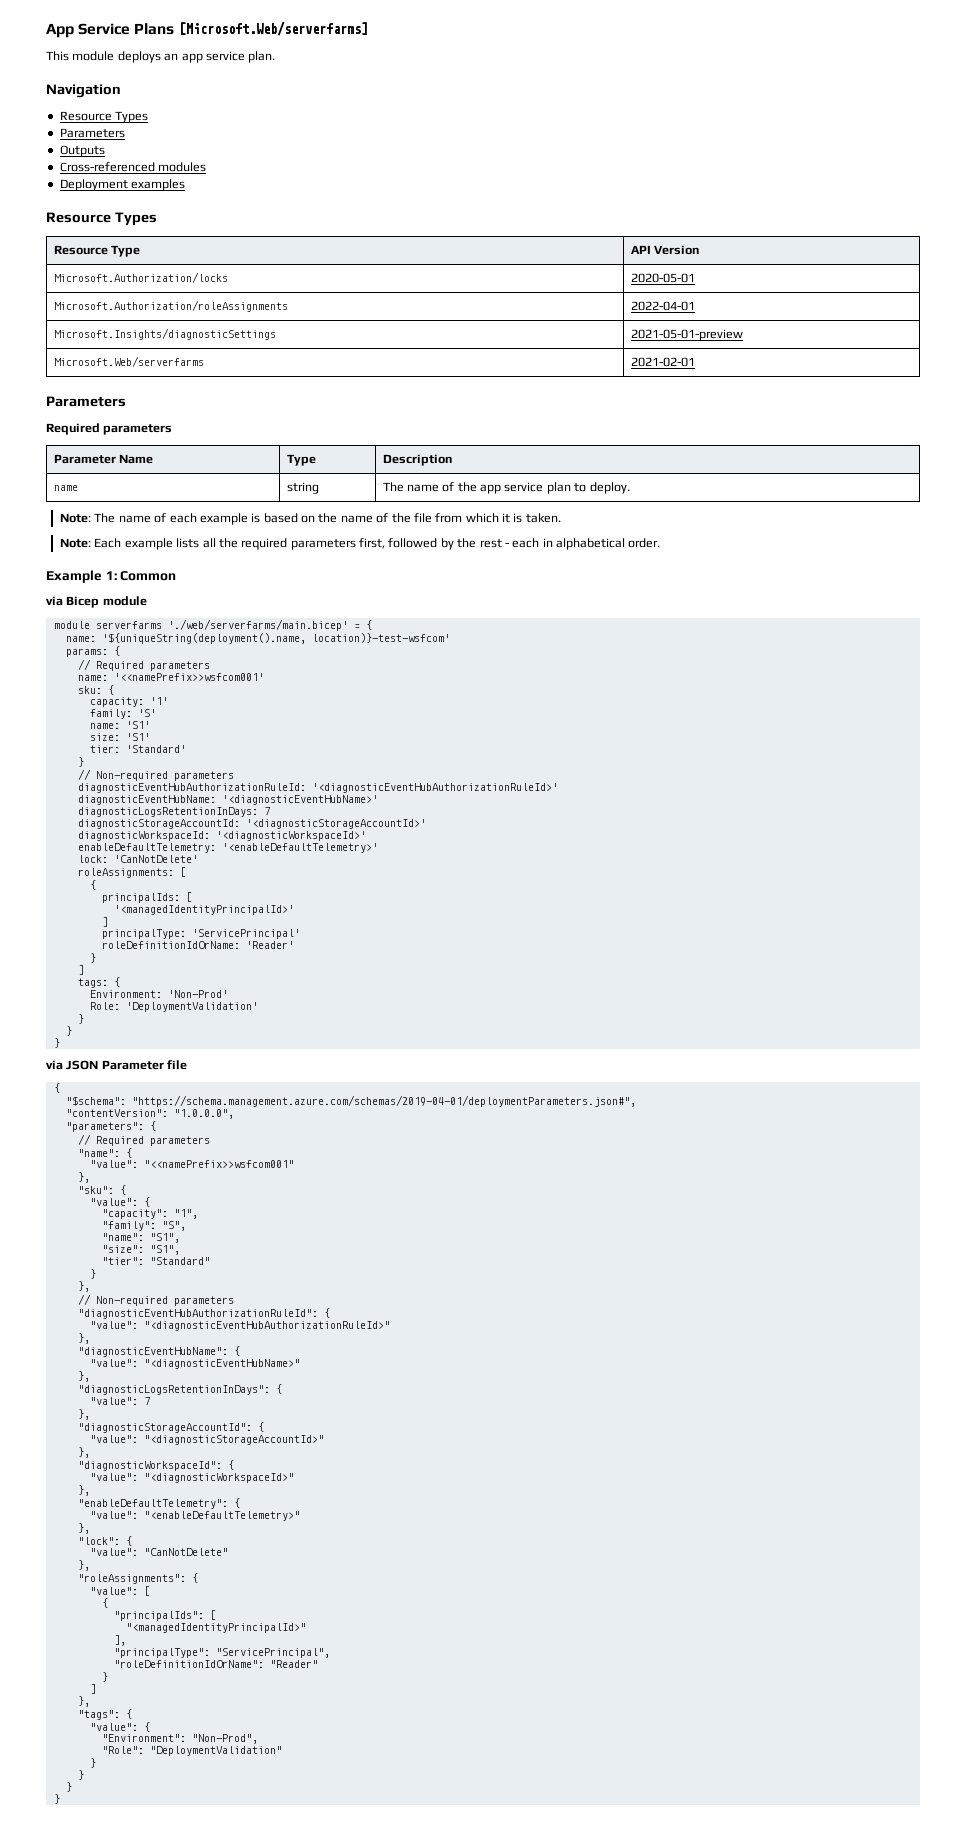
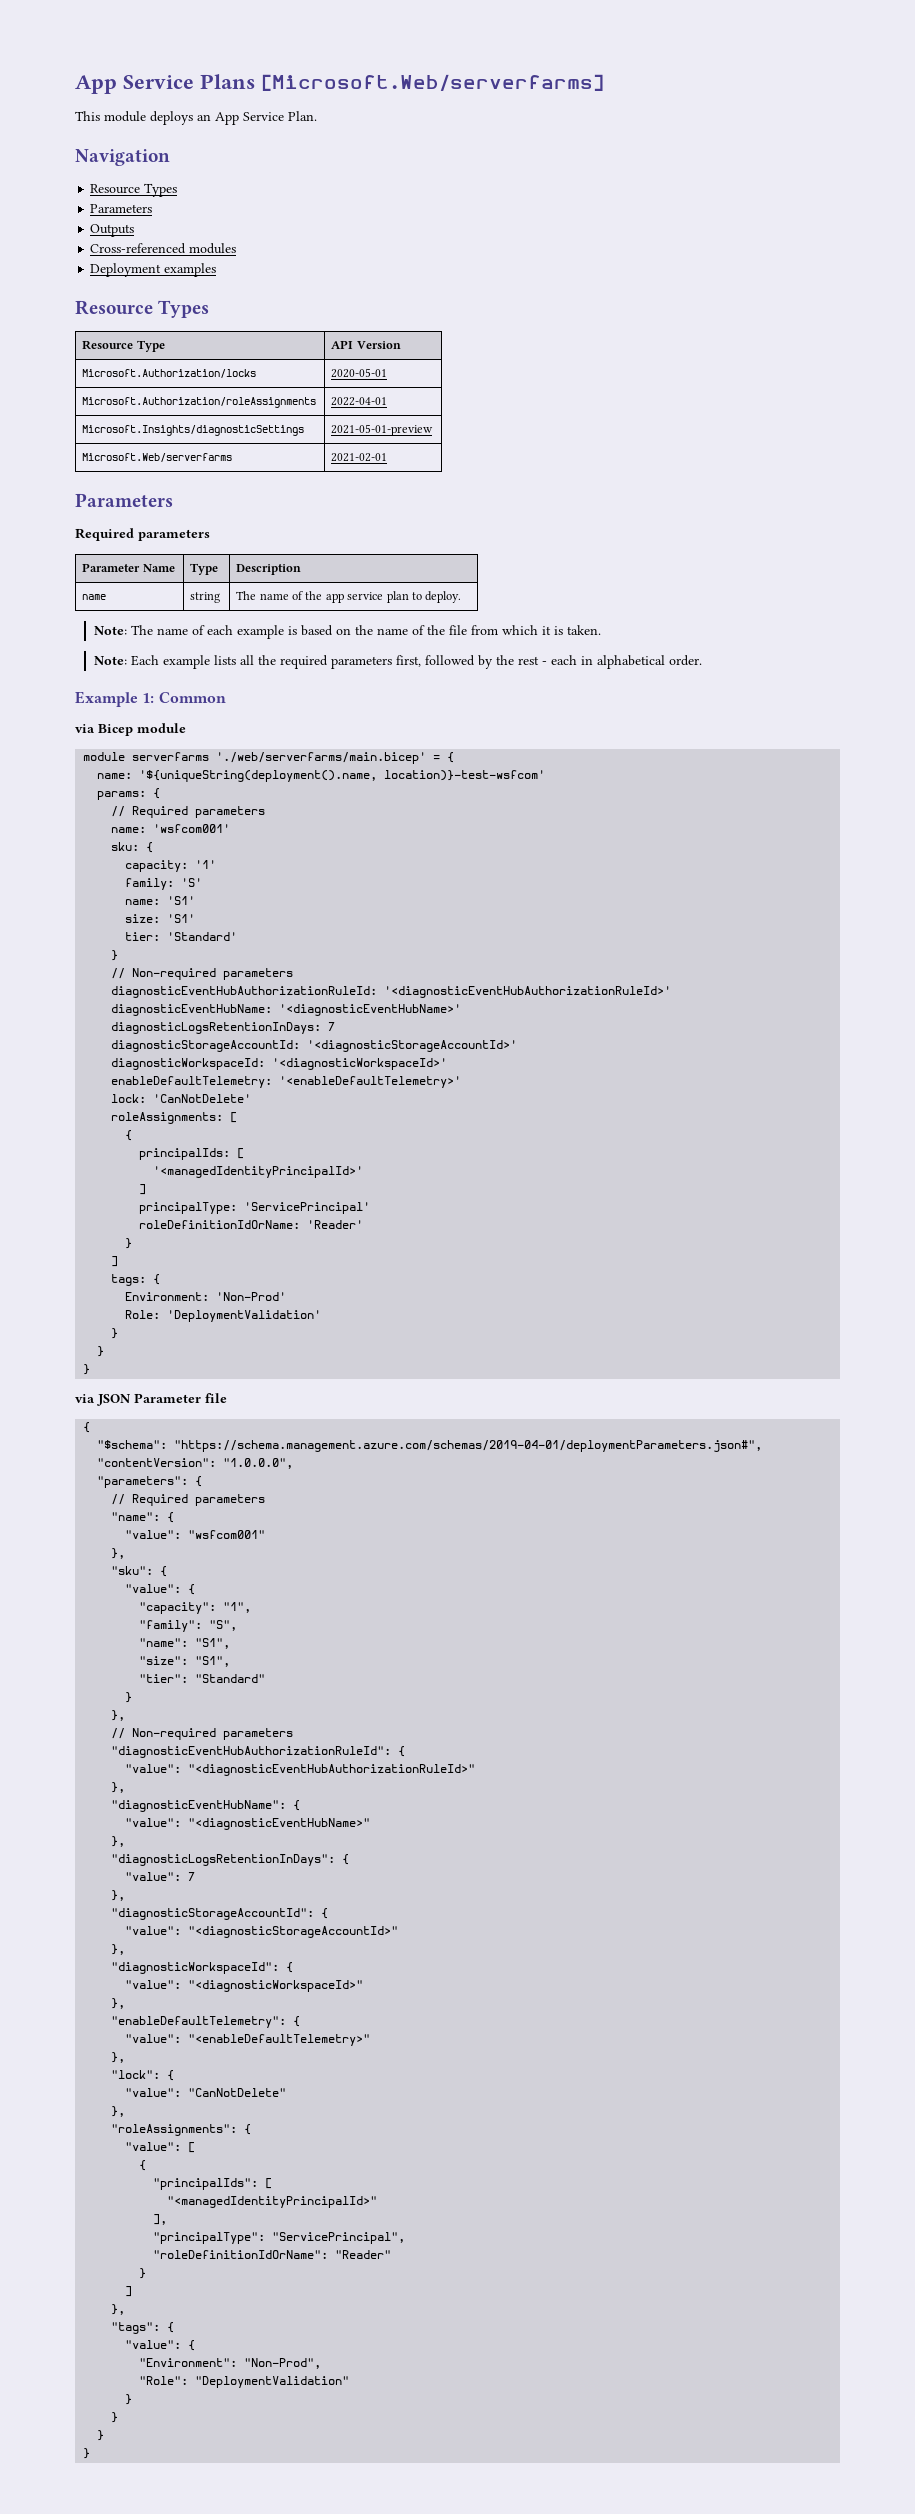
[181,51,276,63] app service plan. -> [215,111,317,125] App Service Plan.
[113,673,264,681] '<<namePrefix>>wsfcom001' -> [153,824,231,833] 'wsfcom001'
[143,1160,294,1168] "<<namePrefix>>wsfcom001" -> [188,1530,266,1539] "wsfcom001"

